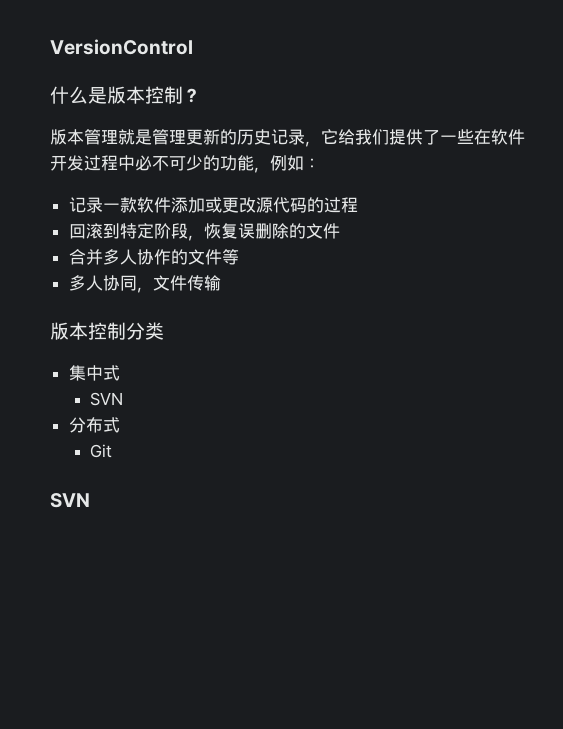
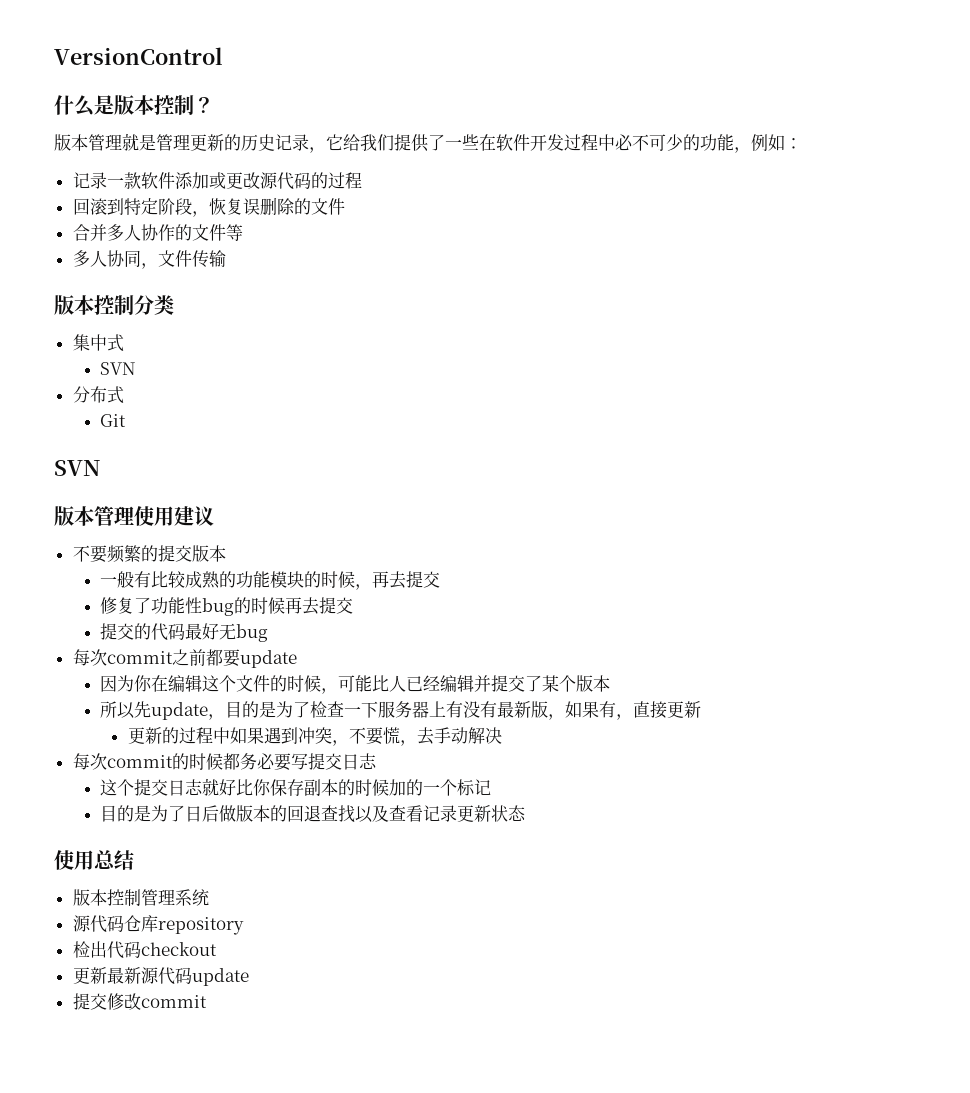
(90, 500) none -> [54,506,214,526] [72,545,226,563] [100,571,441,590] [100,597,354,616] [100,623,269,642] [72,649,297,668] [100,675,611,694] [100,701,702,720] [127,727,502,746] [72,753,377,771] [100,778,492,796] [100,805,527,823] [54,850,134,870] [72,889,209,906] [72,915,244,935] [72,941,217,959] [72,967,249,986] [72,993,207,1010] // 版本管理使用建议 // 不要频繁的提交版本 // 一般有比较成熟的功能模块的时候，再去提交 // 修复了功能性bug的时候再去提交 // 提交的代码最好无bug // 每次commit之前都要update // 因为你在编辑这个文件的时候，可能比人已经编辑并提交了某个版本 // 所以先update，目的是为了检查一下服务器上有没有最新版，如果有，直接更新 // 更新的过程中如果遇到冲突，不要慌，去手动解决 // 每次commit的时候都务必要写提交日志 // 这个提交日志就好比你保存副本的时候加的一个标记 // 目的是为了日后做版本的回退查找以及查看记录更新状态 // 使用总结 // 版本控制管理系统 // 源代码仓库repository // 检出代码checkout // 更新最新源代码update // 提交修改commit

